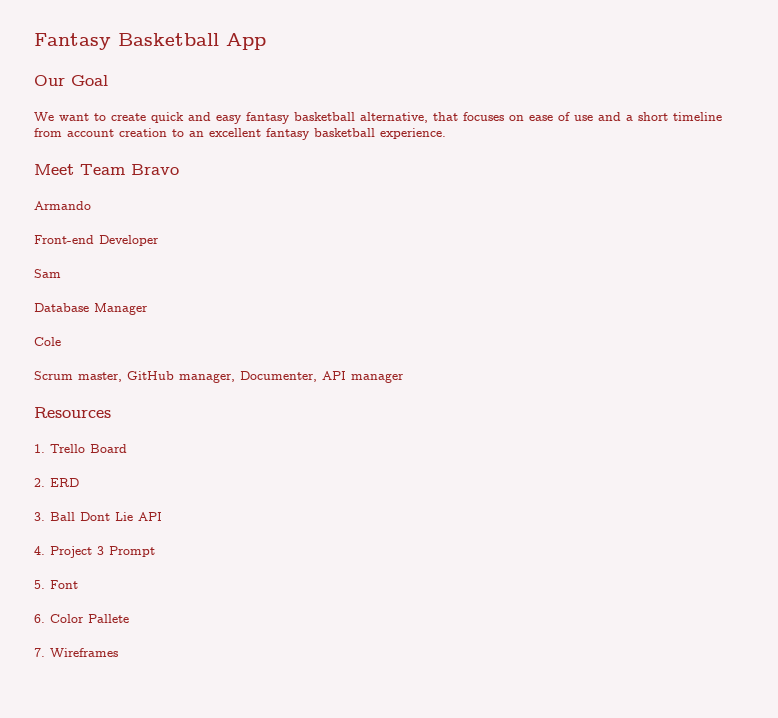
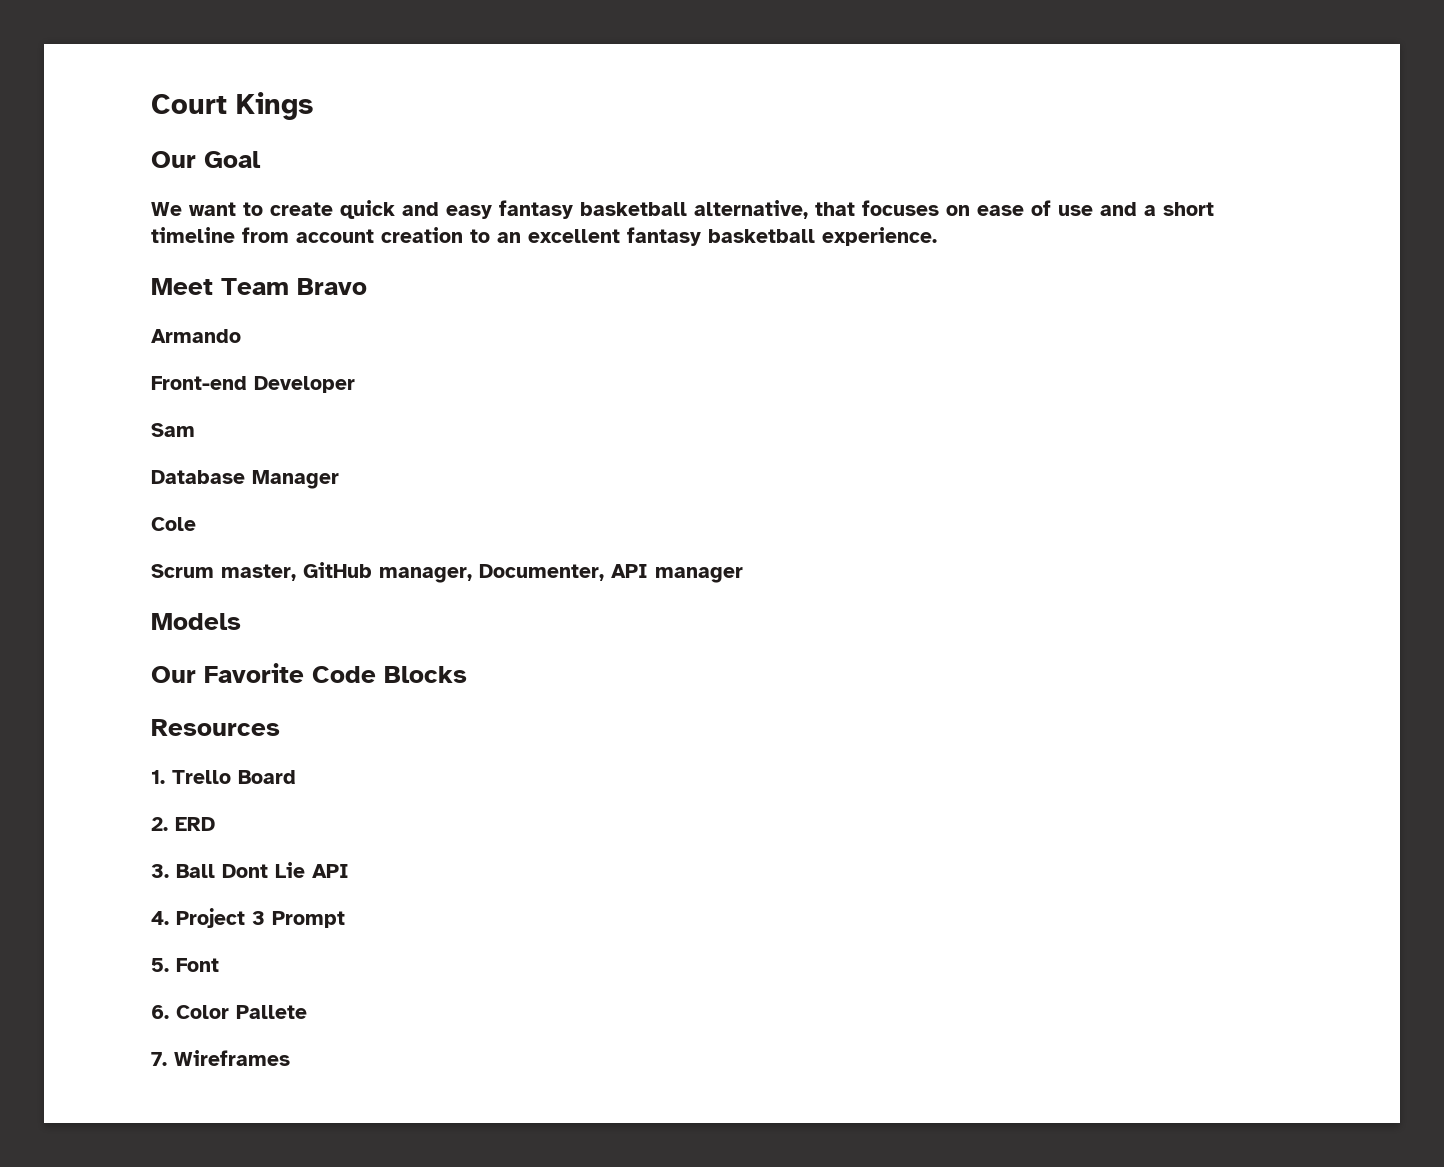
[34,33,266,50] Fantasy Basketball App -> [151,92,313,120] Court Kings
(404, 378) none -> [151,613,241,630] [151,663,467,683] // Models // Our Favorite Code Blocks

